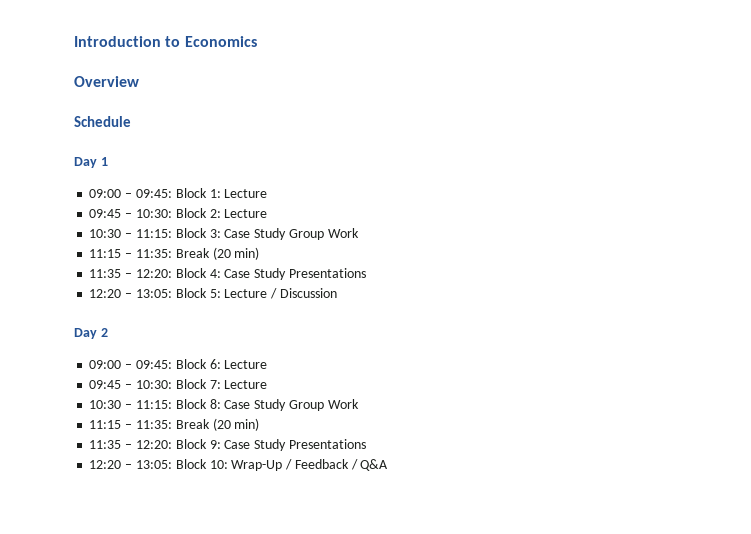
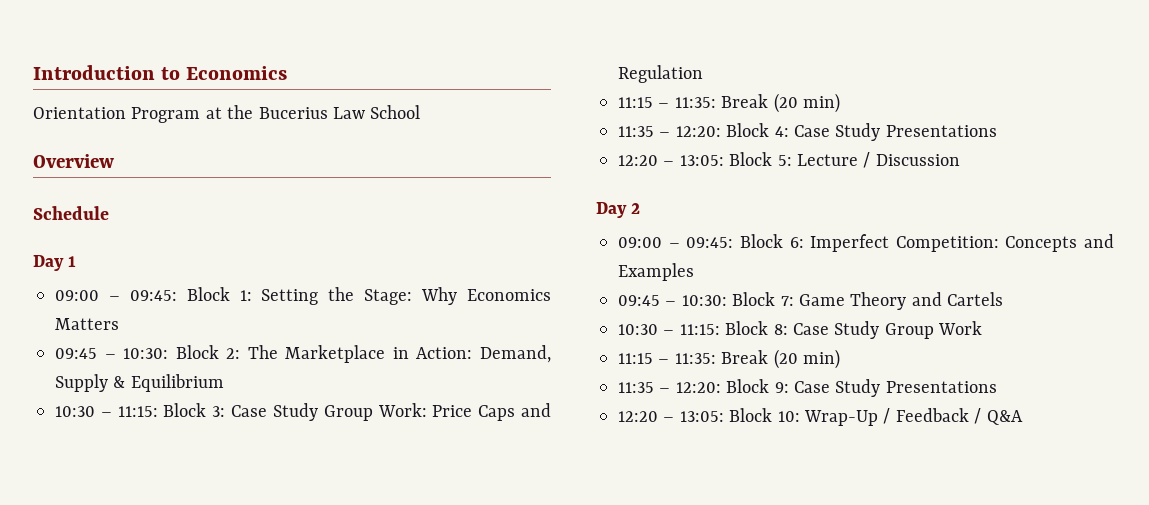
(257, 41) none -> [33,105,421,123] // Orientation Program at the Bucerius Law School
[224,189,268,198] Lecture -> [261,287,552,305] [55,318,119,330] Setting the Stage: Why Economics Matters
[224,209,268,218] Lecture -> [247,345,551,363] [55,374,224,392] The Marketplace in Action: Demand, Supply & Equilibrium
[327,228,359,238] Work -> [377,403,551,421] [618,65,703,83] Work: Price Caps and Regulation
[224,360,268,369] Lecture -> [810,234,1114,252] [618,263,694,281] Imperfect Competition: Concepts and Examples
[224,380,268,389] Lecture -> [799,292,1004,310] Game Theory and Cartels

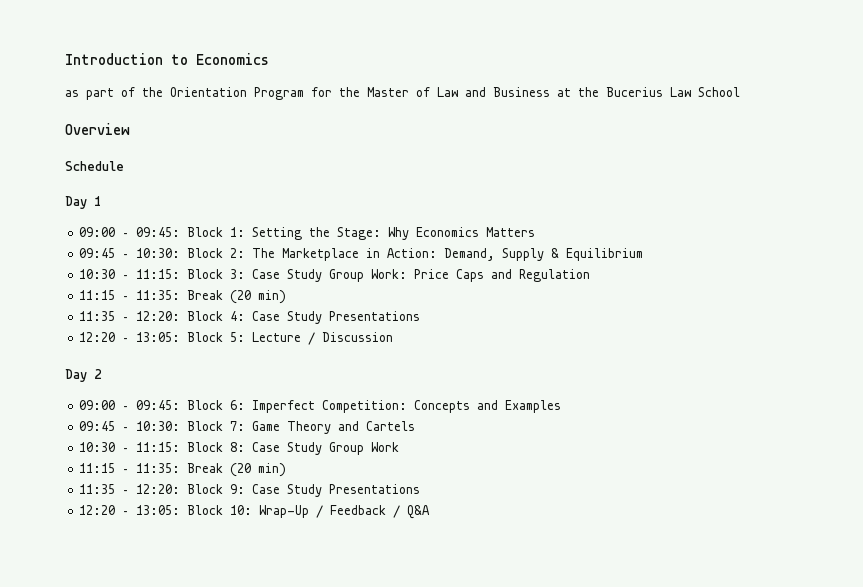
[33,107,201,123] Orientation Program -> [65,87,550,100] as part of the Orientation Program for the Master of Law and Business

